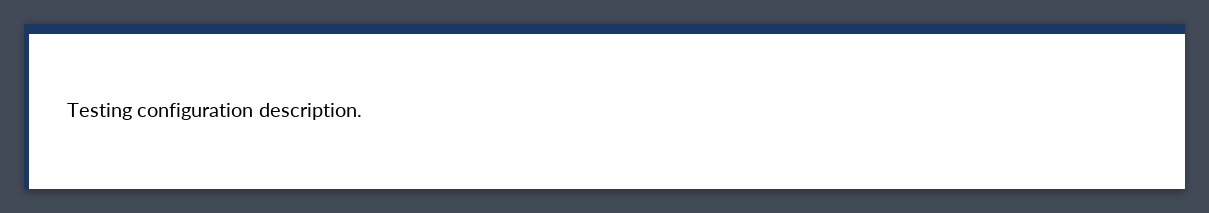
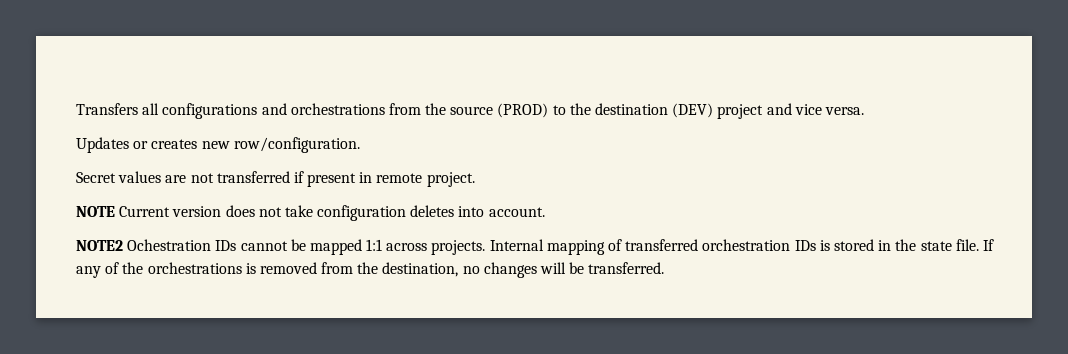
[67,103,362,120] Testing configuration description. -> [76,103,864,119] [76,137,360,153] [76,171,475,187] [76,205,545,221] [76,239,994,255] [76,262,665,278] Transfers all configurations and orchestrations from the source (PROD) to the destination (DEV) project and vice versa. // Updates or creates new row/configuration. // Secret values are not transferred if present in remote project. // NOTE Current version does not take configuration deletes into account. // NOTE2 Ochestration IDs cannot be mapped 1:1 across projects. Internal mapping of transferred orchestration IDs is stored in the state file. If any of the orchestrations is removed from the destination, no changes will be transferred.

